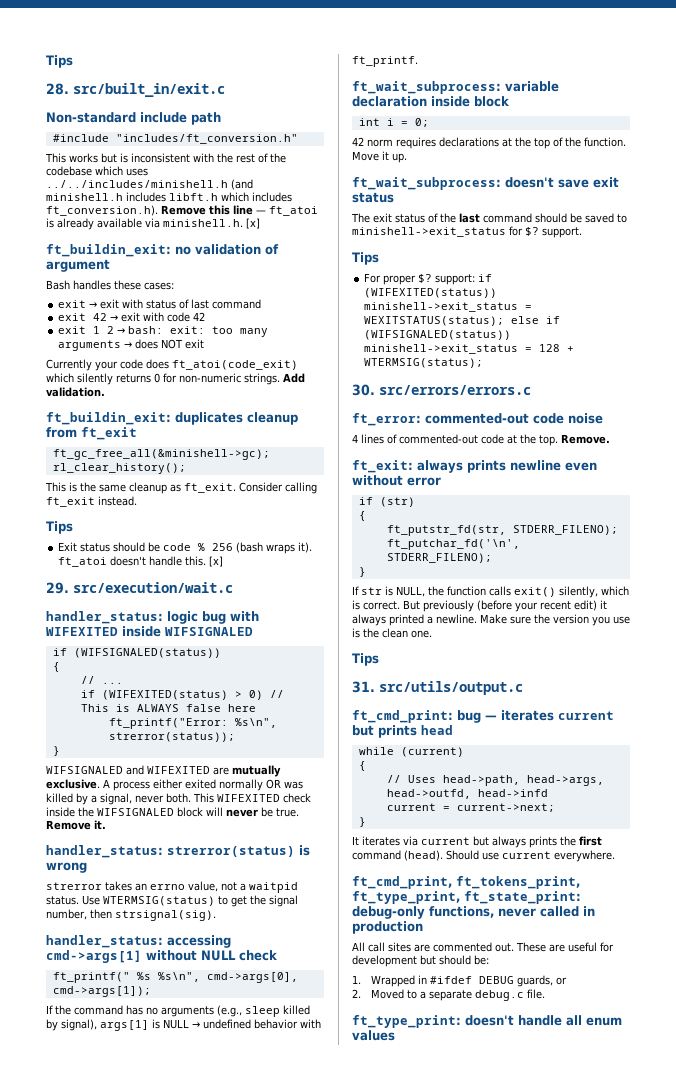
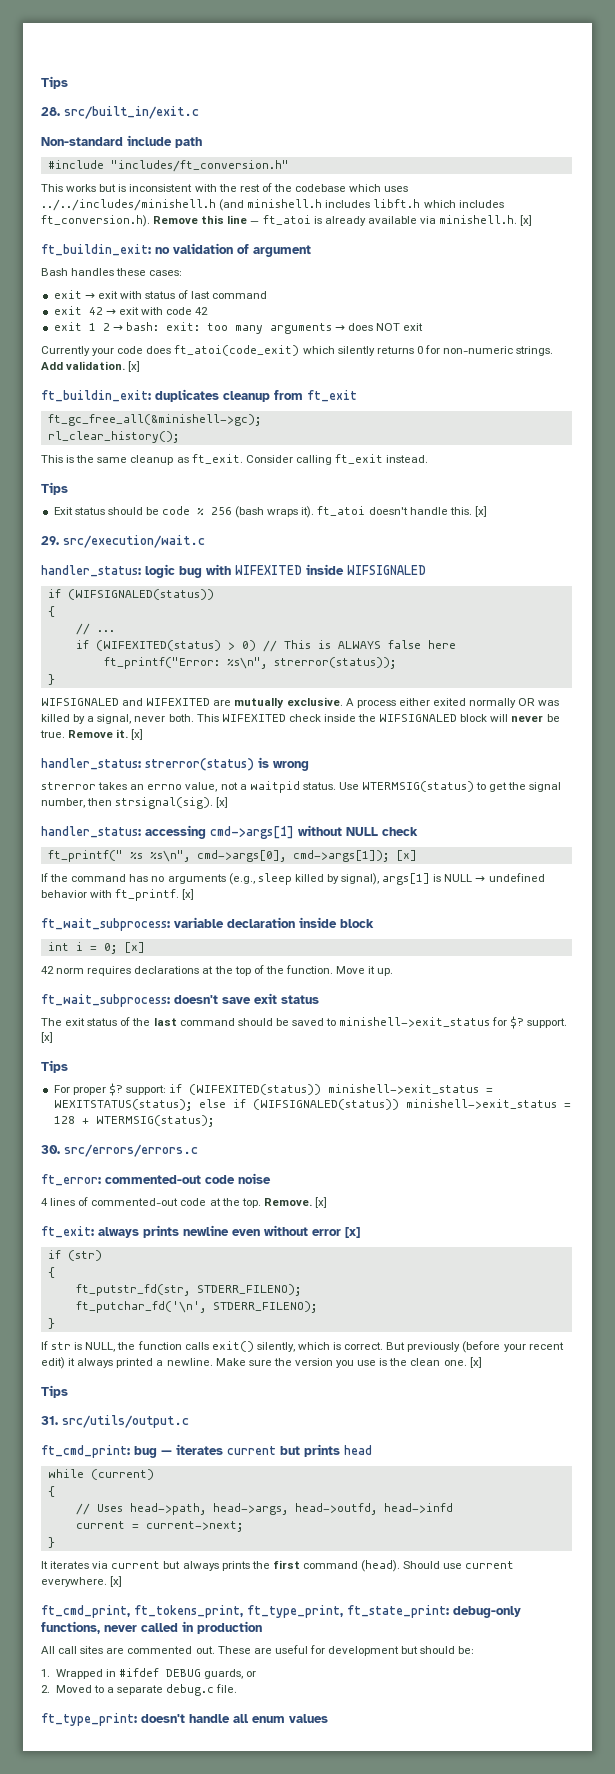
(105, 392) none -> [128,361,141,372] [x]
(106, 824) none -> [131,729,144,740] [x]
(216, 915) none -> [216,797,229,808] [x]
(151, 991) none -> [395,850,417,861] [x]
(418, 61) none -> [182,889,195,900] [x]
(429, 122) none -> [123,942,145,953] [x]
(582, 232) none -> [41,1032,53,1043] [x]
(610, 439) none -> [314,1197,327,1208] [x]
(441, 481) none -> [345,1227,360,1238] [x]
(432, 634) none -> [469,1357,482,1368] [x]
(615, 856) none -> [110,1576,123,1587] [x]

